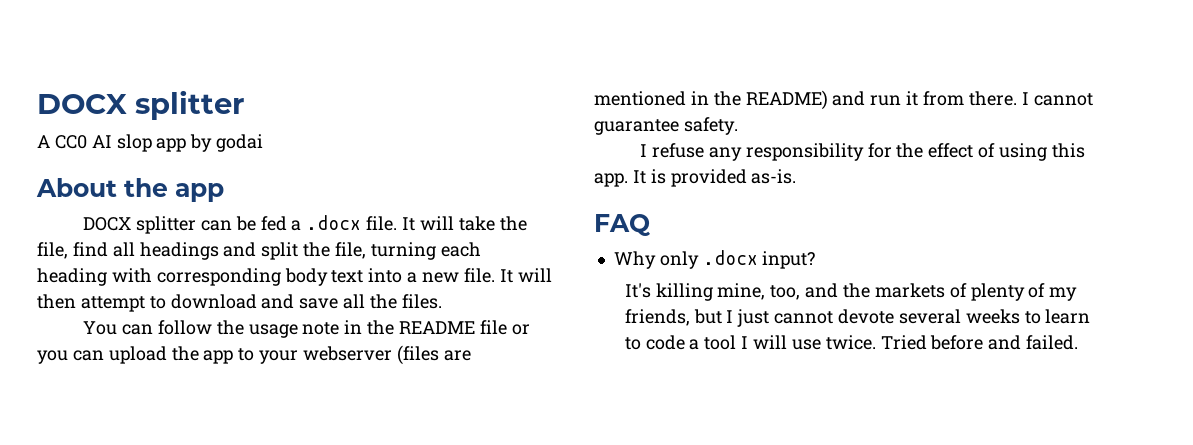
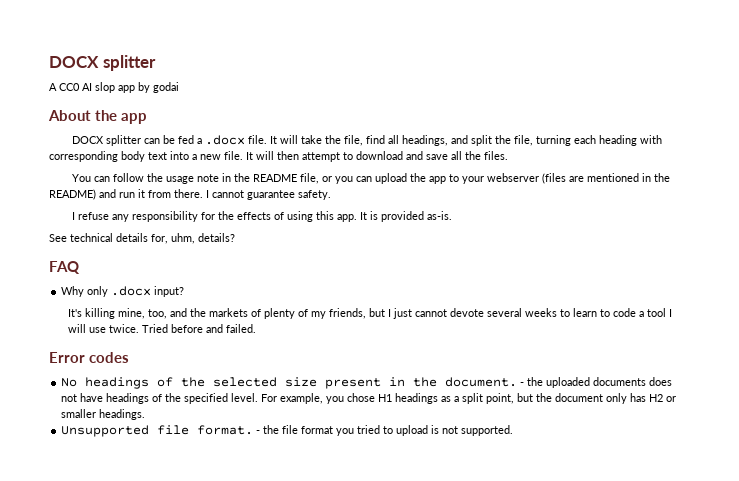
[139,242,219,260] headings -> [402,135,449,146] headings,
[479,320,507,335] file -> [300,173,320,184] file,
[928,143,974,158] effect -> [237,212,272,220] effects
(797, 176) none -> [49,233,235,244] // See technical details for, uhm, details?
(1079, 342) none -> [49,352,130,363] [61,377,673,389] [61,393,677,404] [61,409,146,420] [61,425,514,437] // Error codes // No headings of the selected size present in the document. - the uploaded documents does not have headings of the specified level. For example, you chose H1 headings as a split point, but the document only has H2 or smaller headings. // Unsupported file format. - the file format you tried to upload is not supported.

